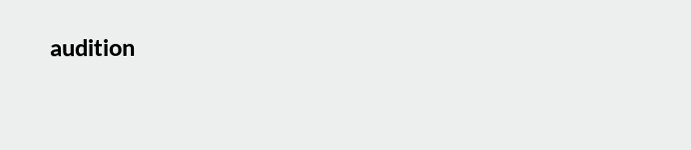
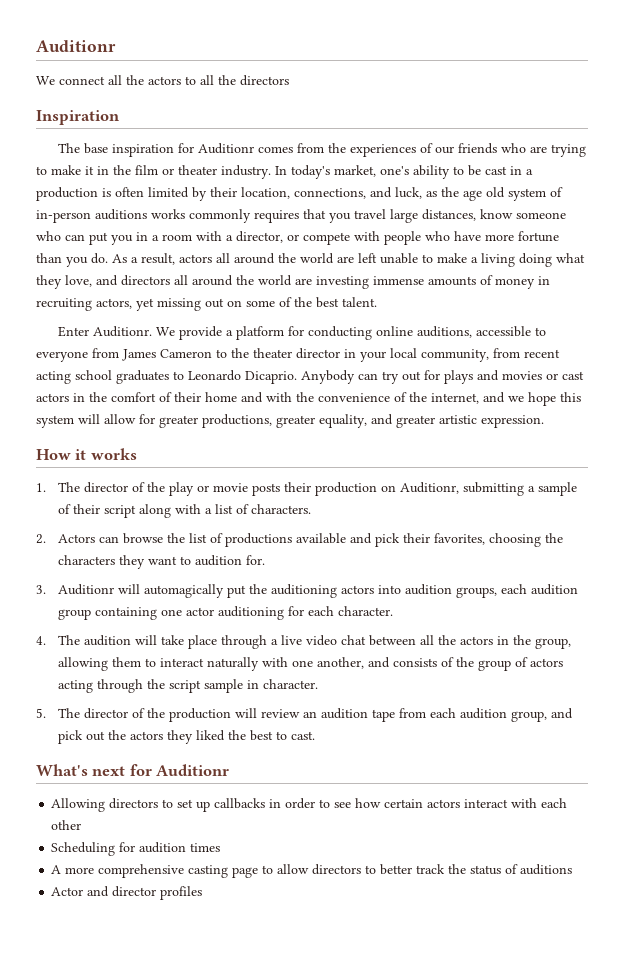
[49,38,135,57] audition -> [36,40,116,52] [36,75,289,86] [36,110,120,125] [58,143,587,157] [36,165,533,179] [36,187,563,201] [36,209,566,223] [36,231,559,245] [36,253,585,267] [36,275,550,289] [36,297,377,311] [58,326,547,340] [36,348,560,362] [36,370,584,384] [36,392,581,406] [36,414,544,428] [36,448,137,460] [36,482,577,496] [57,504,311,518] [36,533,563,547] [57,555,265,569] [36,584,578,598] [57,606,393,620] [36,635,571,649] [57,657,563,671] [57,679,318,693] [36,708,573,722] [57,730,315,744] [36,764,230,776] [51,798,568,812] [51,820,82,830] [51,842,221,856] [51,864,573,878] [51,886,203,900] Auditionr // We connect all the actors to all the directors // Inspiration // The base inspiration for Auditionr comes from the experiences of our friends who are trying to make it in the film or theater industry. In today's market, one's ability to be cast in a production is often limited by their location, connections, and luck, as the age old system of in-person auditions works commonly requires that you travel large distances, know someone who can put you in a room with a director, or compete with people who have more fortune than you do. As a result, actors all around the world are left unable to make a living doing what they love, and directors all around the world are investing immense amounts of money in recruiting actors, yet missing out on some of the best talent. // Enter Auditionr. We provide a platform for conducting online auditions, accessible to everyone from James Cameron to the theater director in your local community, from recent acting school graduates to Leonardo Dicaprio. Anybody can try out for plays and movies or cast actors in the comfort of their home and with the convenience of the internet, and we hope this system will allow for greater productions, greater equality, and greater artistic expression. // How it works // 1. The director of the play or movie posts their production on Auditionr, submitting a sample of their script along with a list of characters. // 2. Actors can browse the list of productions available and pick their favorites, choosing the characters they want to audition for. // 3. Auditionr will automagically put the auditioning actors into audition groups, each audition group containing one actor auditioning for each character. // 4. The audition will take place through a live video chat between all the actors in the group, allowing them to interact naturally with one another, and consists of the group of actors acting through the script sample in character. // 5. The director of the production will review an audition tape from each audition group, and pick out the actors they liked the best to cast. // What's next for Auditionr // Allowing directors to set up callbacks in order to see how certain actors interact with each other // Scheduling for audition times // A more comprehensive casting page to allow directors to better track the status of auditions // Actor and director profiles

